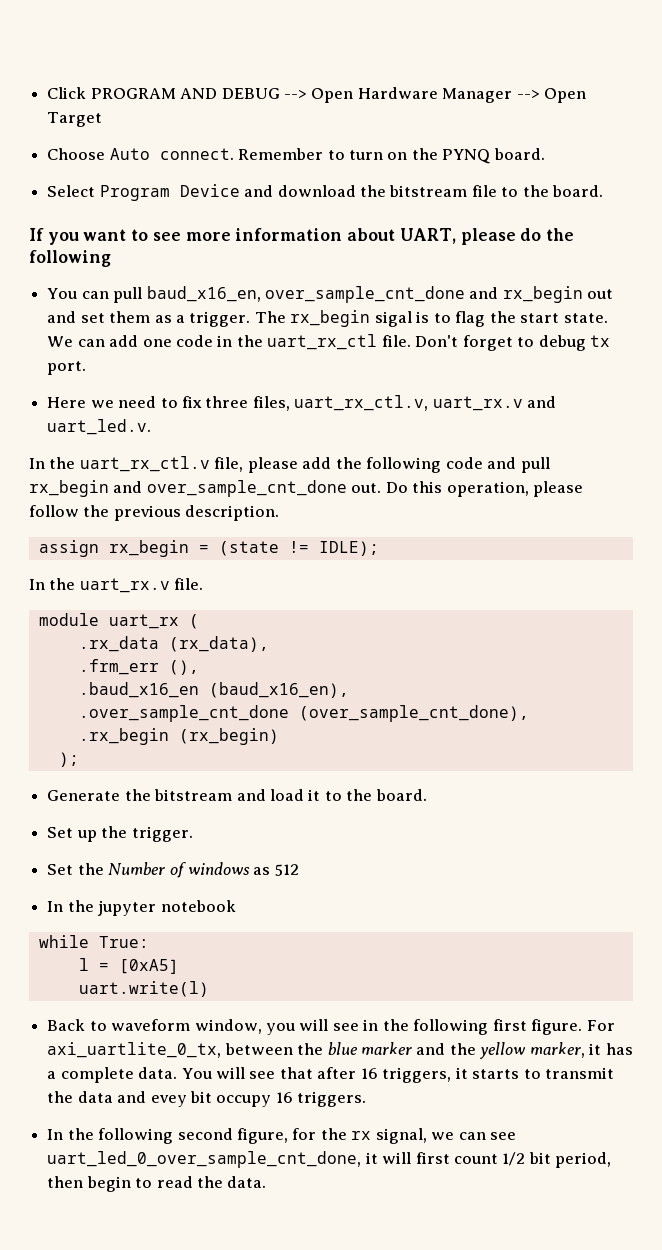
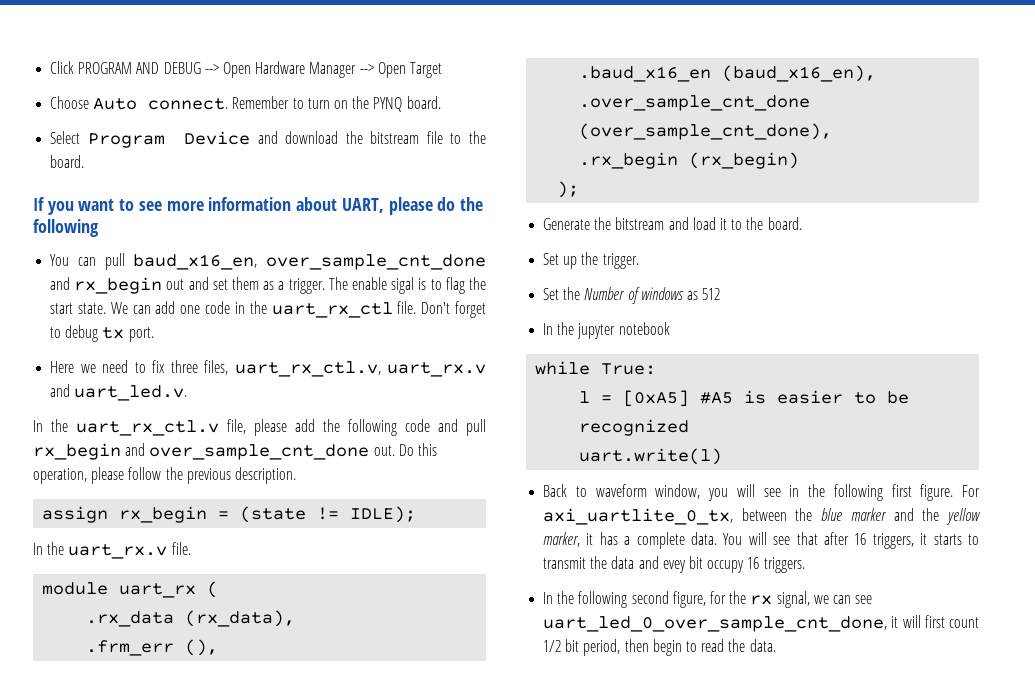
[290,310,371,327] rx_begin -> [352,277,388,290] enable
(179, 966) none -> [700,390,910,404] [579,419,690,436] #A5 is easier to be recognized

